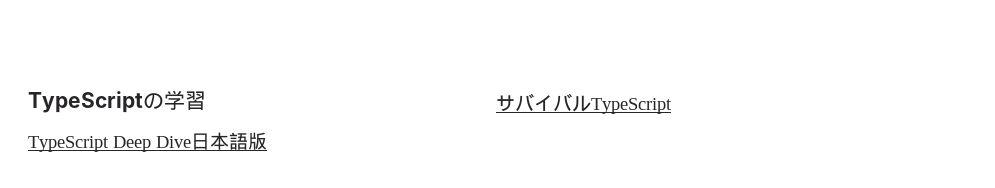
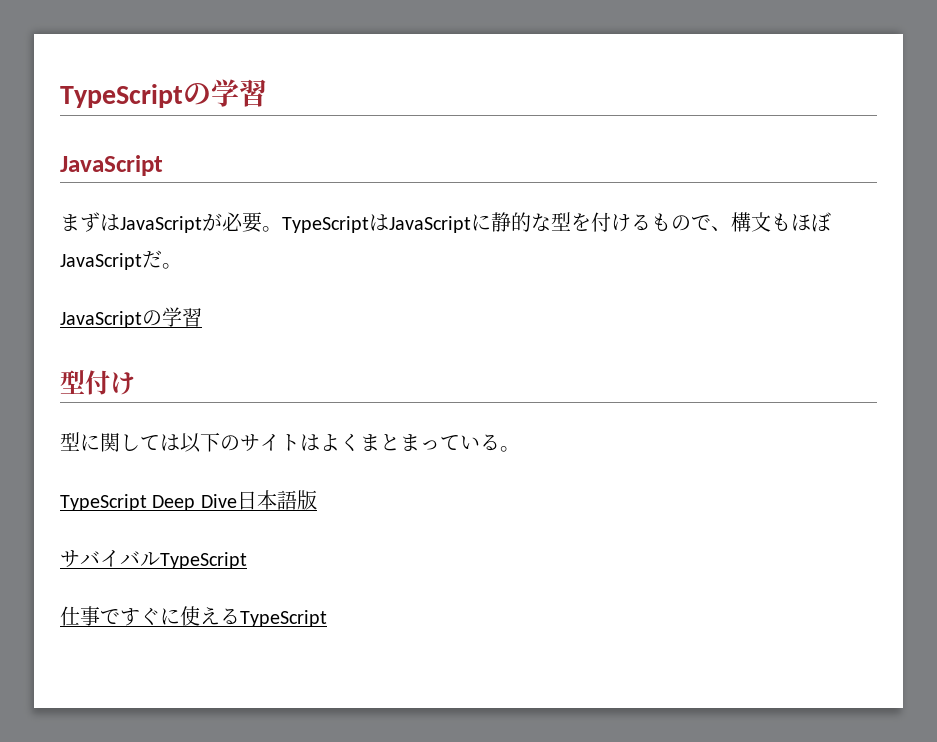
(206, 100) none -> [60,155,163,176] [60,212,831,233] [60,250,182,270] [60,307,202,328] [60,370,135,395] [60,432,520,453] // JavaScript // まずはJavaScriptが必要。TypeScriptはJavaScriptに静的な型を付けるもので、構文もほぼJavaScriptだ。 // JavaScriptの学習 // 型付け // 型に関しては以下のサイトはよくまとまっている。
(672, 106) none -> [60,606,327,627] // 仕事ですぐに使えるTypeScript

